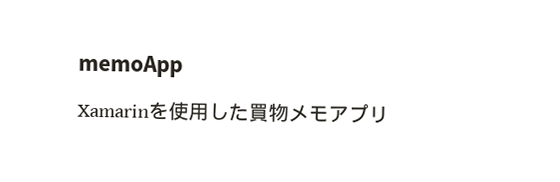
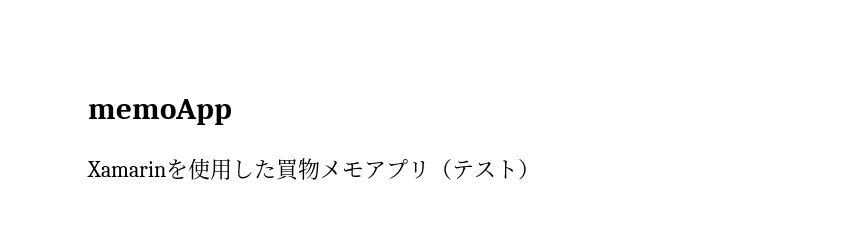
(389, 114) none -> [430,159,540,180] （テスト）

